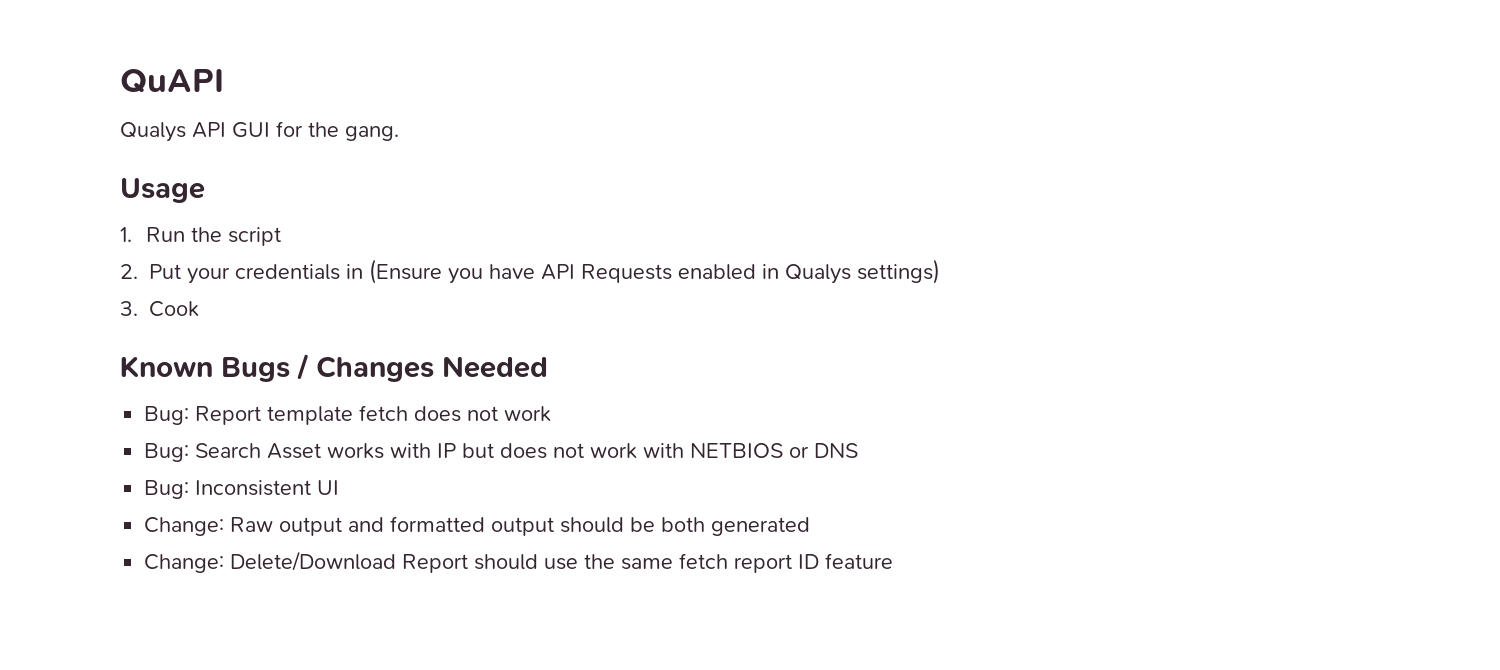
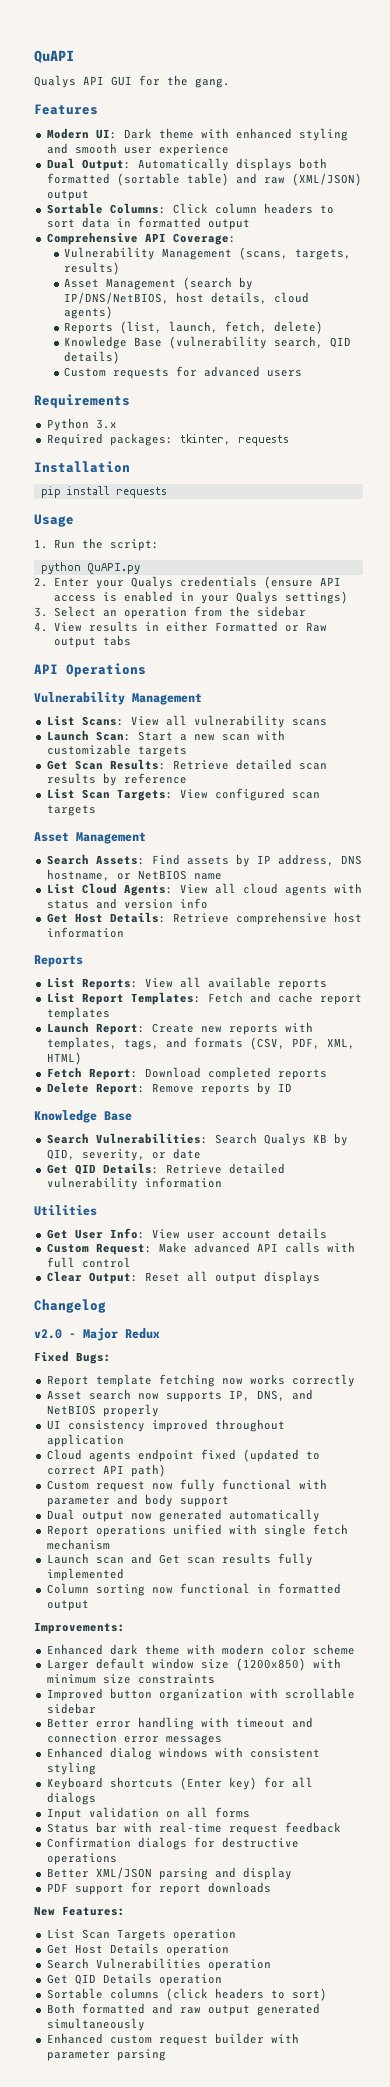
[120,178,205,203] [120,227,281,246] [120,259,672,284] Usage // 1. Run the script // 2. Put your credentials in (Ensure you have API Requests -> [34,104,98,115] [46,128,348,141] [46,143,229,156] [46,158,327,171] [46,173,362,186] [46,190,89,201] [46,203,334,214] [46,217,250,230] [46,232,236,245] [64,247,352,260] [64,262,121,275] [64,277,254,290] [64,292,310,304] [64,306,114,319] [64,321,324,334] [64,336,352,349] [64,351,121,364] [64,366,303,379] [34,394,130,408] [46,418,117,431] [46,433,289,446] [34,461,130,473] [40,486,167,498] [34,514,74,527] [34,538,159,551] [40,562,140,574] [34,576,341,589] [53,592,117,602] Features // Modern UI: Dark theme with enhanced styling and smooth user experience // Dual Output: Automatically displays both formatted (sortable table) and raw (XML/JSON) output // Sortable Columns: Click column headers to sort data in formatted output // Comprehensive API Coverage: // Vulnerability Management (scans, targets, results) // Asset Management (search by IP/DNS/NetBIOS, host details, cloud agents) // Reports (list, launch, fetch, delete) // Knowledge Base (vulnerability search, QID details) // Custom requests for advanced users // Requirements // Python 3.x // Required packages: tkinter, requests // Installation // pip install requests // Usage // 1. Run the script: // python QuAPI.py // 2. Enter your Qualys credentials (ensure API access is
(779, 271) none -> [200,595,229,604] your
[149,301,199,317] [120,353,548,382] [144,405,552,425] [144,443,859,462] [144,480,340,499] [144,516,811,536] [144,551,894,573] Cook // Known Bugs / Changes Needed // Bug: Report template fetch does not work // Bug: Search Asset works with IP but does not work with NETBIOS or DNS // Bug: Inconsistent UI // Change: Raw output and formatted output should be both generated // Change: Delete/Download Report should use the same fetch report ID feature -> [53,606,306,619] [34,621,327,632] [53,635,131,648] [34,663,146,677] [34,692,202,705] [46,715,327,728] [46,730,285,741] [46,744,187,757] [46,759,327,770] [46,773,187,786] [46,788,320,801] [46,805,96,816] [34,832,146,844] [46,854,362,867] [46,869,222,881] [46,883,362,896] [46,898,208,909] [46,912,362,925] [46,927,124,938] [34,955,83,967] [46,977,327,990] [46,992,362,1005] [46,1007,110,1020] [46,1022,313,1035] [46,1037,355,1050] [46,1052,82,1065] [46,1067,327,1080] [46,1082,292,1095] [34,1110,132,1123] [46,1133,348,1146] [46,1148,201,1161] [46,1163,285,1175] [46,1177,222,1190] [34,1205,97,1216] [46,1228,327,1239] [46,1242,355,1255] [46,1257,131,1268] [46,1271,320,1284] [34,1299,106,1313] [34,1328,160,1341] [34,1351,111,1364] [46,1374,355,1387] [46,1389,313,1402] [46,1404,159,1417] [46,1419,285,1432] [46,1434,124,1447] [46,1449,320,1462] [46,1464,166,1477] [46,1479,327,1492] [46,1494,229,1507] [46,1509,320,1522] [46,1524,348,1537] [46,1539,110,1550] [46,1553,313,1566] [46,1568,124,1581] [46,1583,341,1596] [46,1600,89,1611] [34,1622,125,1634] [46,1644,355,1655] [46,1658,341,1671] [46,1674,215,1684] [46,1688,355,1701] [46,1703,96,1714] [46,1717,313,1730] [46,1733,222,1745] [46,1747,320,1760] [46,1762,96,1775] [46,1777,313,1790] [46,1792,96,1805] [46,1807,250,1820] [46,1822,341,1835] [46,1837,299,1850] [46,1853,117,1865] [46,1867,292,1880] [46,1882,271,1895] [34,1906,125,1916] [46,1929,236,1941] [46,1943,229,1956] [46,1958,271,1971] [46,1973,222,1986] [46,1988,327,2001] [46,2003,320,2016] [46,2018,145,2031] [46,2033,299,2046] [46,2049,166,2061] Select an operation from the sidebar // 4. View results in either Formatted or Raw output tabs // API Operations // Vulnerability Management // List Scans: View all vulnerability scans // Launch Scan: Start a new scan with customizable targets // Get Scan Results: Retrieve detailed scan results by reference // List Scan Targets: View configured scan targets // Asset Management // Search Assets: Find assets by IP address, DNS hostname, or NetBIOS name // List Cloud Agents: View all cloud agents with status and version info // Get Host Details: Retrieve comprehensive host information // Reports // List Reports: View all available reports // List Report Templates: Fetch and cache report templates // Launch Report: Create new reports with templates, tags, and formats (CSV, PDF, XML, HTML) // Fetch Report: Download completed reports // Delete Report: Remove reports by ID // Knowledge Base // Search Vulnerabilities: Search Qualys KB by QID, severity, or date // Get QID Details: Retrieve detailed vulnerability information // Utilities // Get User Info: View user account details // Custom Request: Make advanced API calls with full control // Clear Output: Reset all output displays // Changelog // v2.0 - Major Redux // Fixed Bugs: // Report template fetching now works correctly // Asset search now supports IP, DNS, and NetBIOS properly // UI consistency improved throughout application // Cloud agents endpoint fixed (updated to correct API path) // Custom request now fully functional with parameter and body support // Dual output now generated automatically // Report operations unified with single fetch mechanism // Launch scan and Get scan results fully implemented // Column sorting now functional in formatted output // Improvements: // Enhanced dark theme with modern color scheme // Larger default window size (1200x850) with minimum size constraints // Improved button organization with scrollable sidebar // Better error handling with timeout and connection error messages // Enhanced dialog windows with consistent styling // Keyboard shortcuts (Enter key) for all dialogs // Input validation on all forms // Status bar with real-time request feedback // Confirmation dialogs for destructive operations // Better XML/JSON parsing and display // PDF support for report downloads // New Features: // List Scan Targets operation // Get Host Details operation // Search Vulnerabilities operation // Get QID Details operation // Sortable columns (click headers to sort) // Both formatted and raw output generated simultaneously // Enhanced custom request builder with parameter parsing

